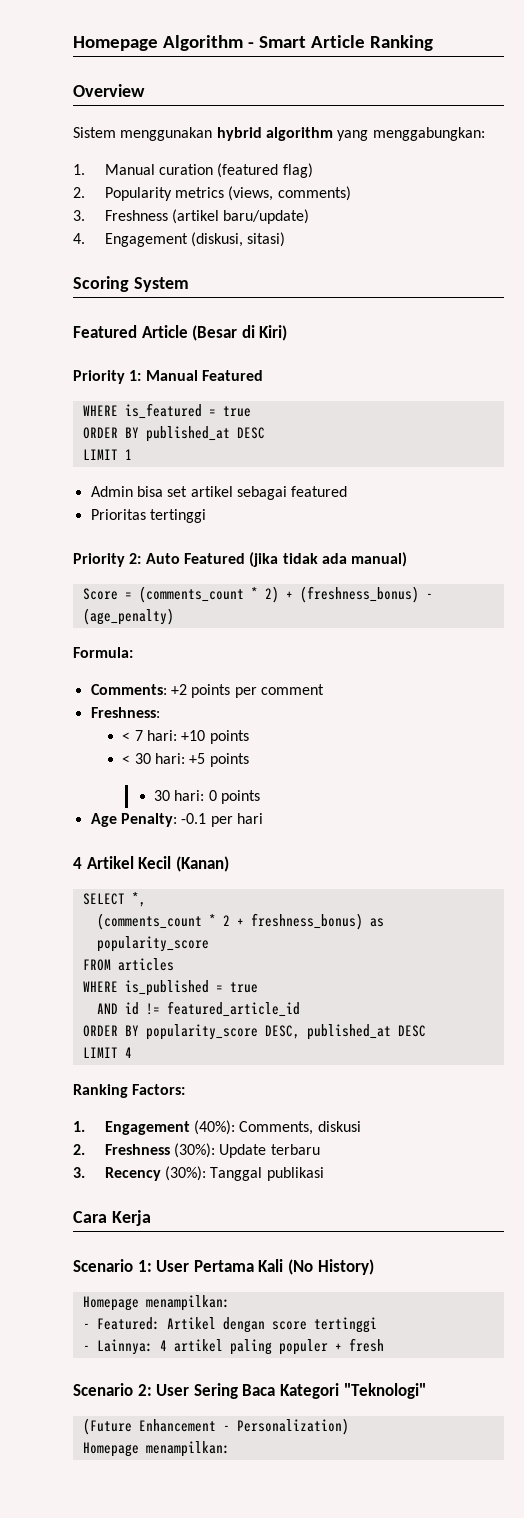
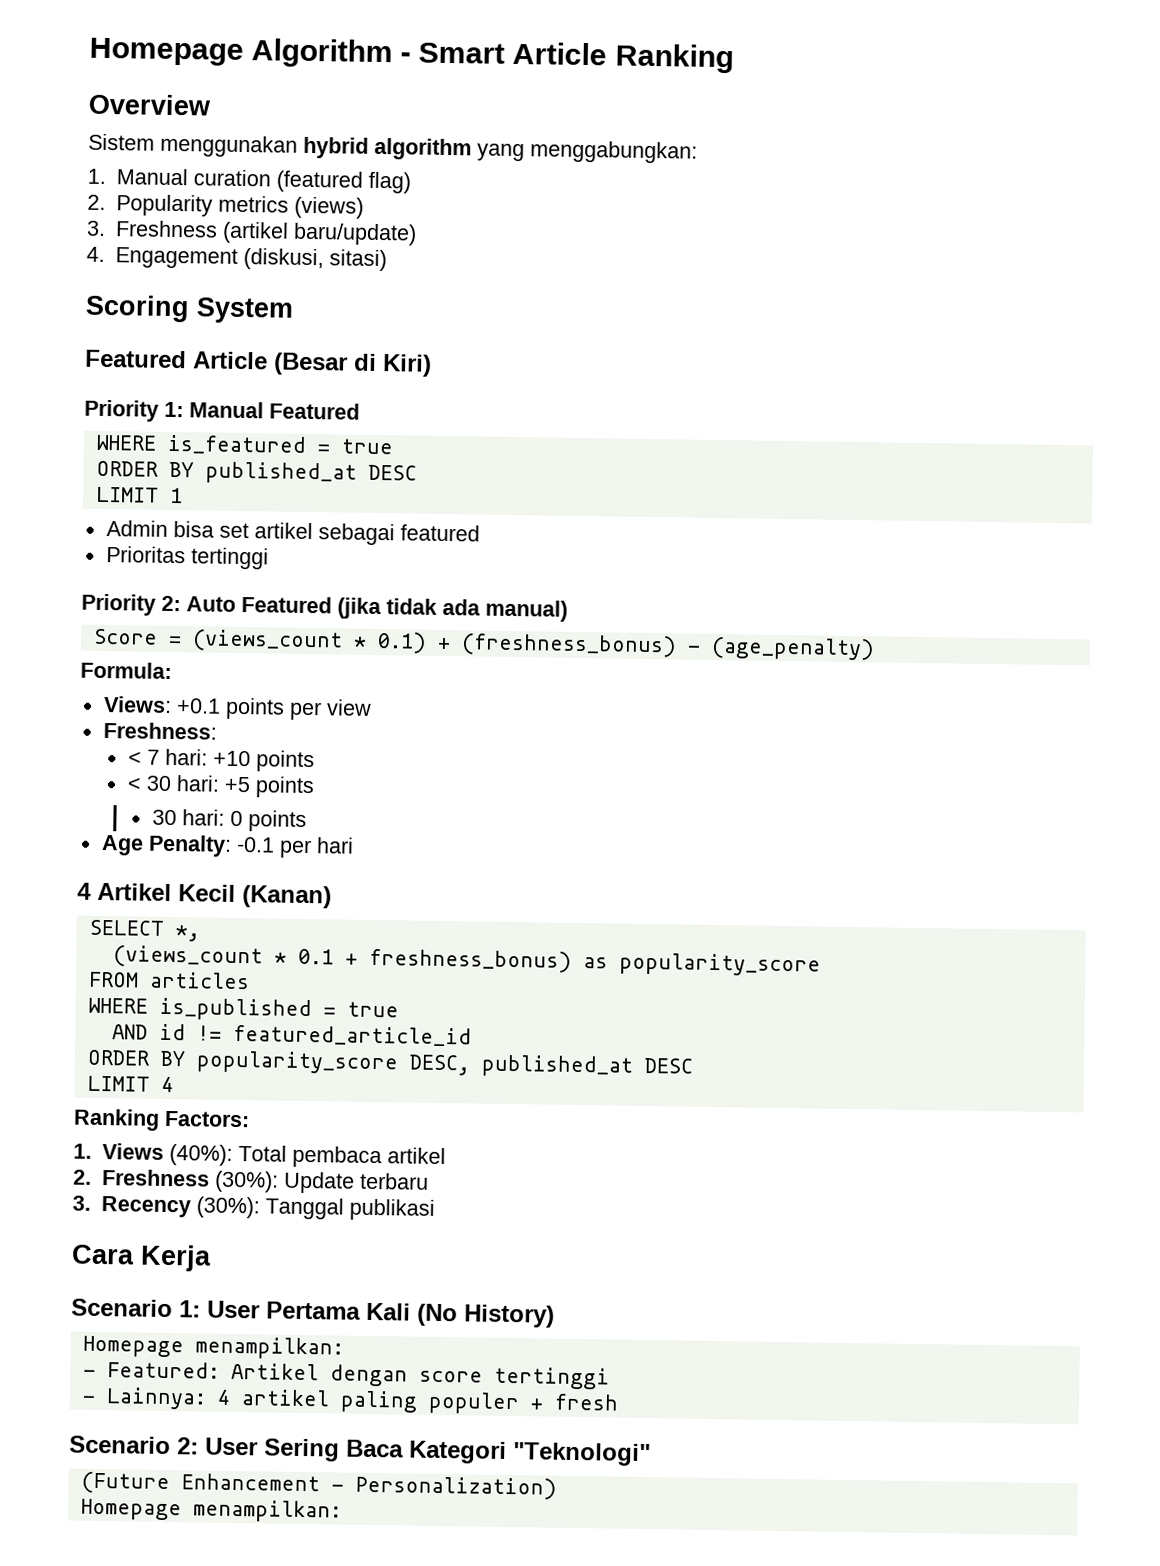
[228,186,351,201] (views, comments) -> [293,196,364,219] (views)
[138,586,279,603] (comments_count * 2) -> [191,629,427,654] (views_count * 0.1)
[90,684,187,695] Comments: +2 -> [102,696,221,714] Views: +0.1
[260,684,324,695] comment -> [325,699,372,716] view
[96,913,230,930] (comments_count * 2 -> [112,945,334,969] (views_count * 0.1
[104,1120,361,1135] Engagement (40%): Comments, diskusi -> [101,1143,446,1169] Views (40%): Total pembaca artikel

